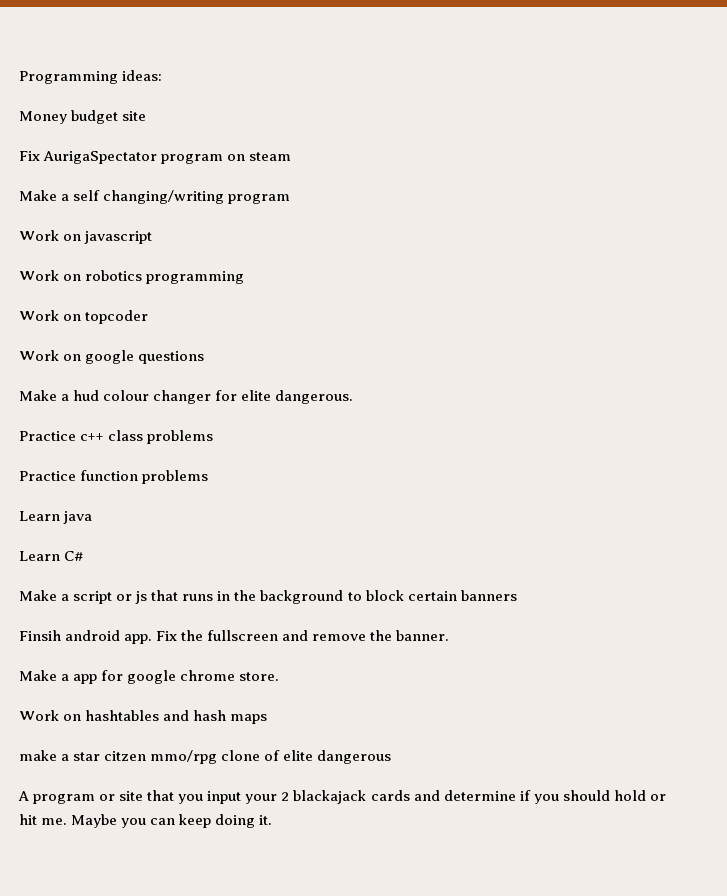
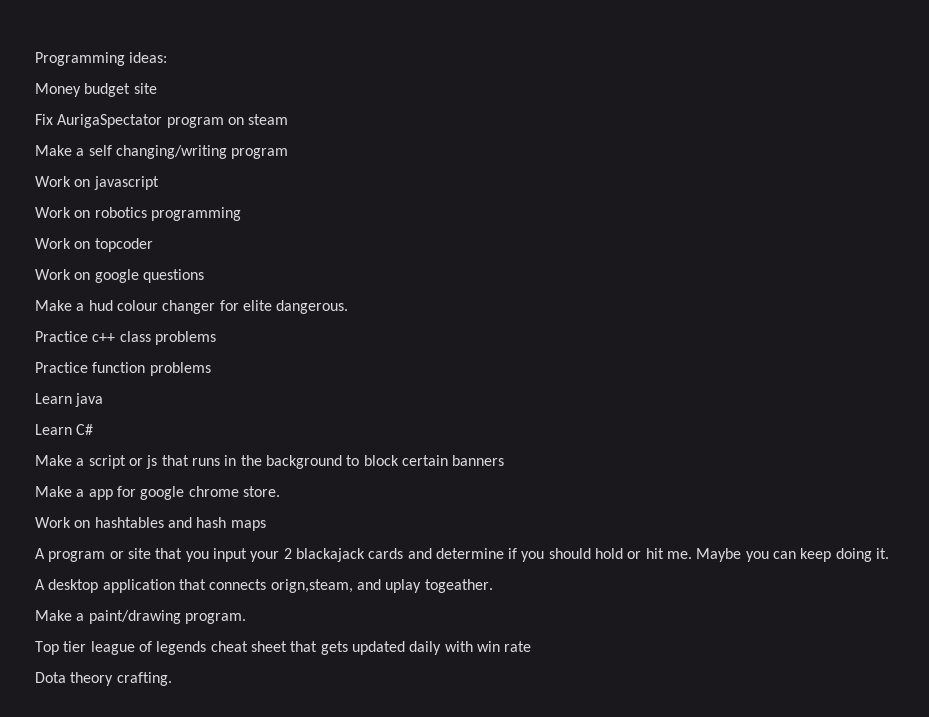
[19,630,450,644] // Finsih android app. Fix the fullscreen and remove the banner. -> (505, 460) none
[19,750,392,764] // make a star citzen mmo/rpg clone of elite dangerous -> (266, 525) none
(273, 820) none -> [35,579,493,593] [35,610,246,624] [35,641,532,655] [35,672,172,686] // A desktop application that connects orign,steam, and uplay togeather. // Make a paint/drawing program. // Top tier league of legends cheat sheet that gets updated daily with win rate // Dota theory crafting.

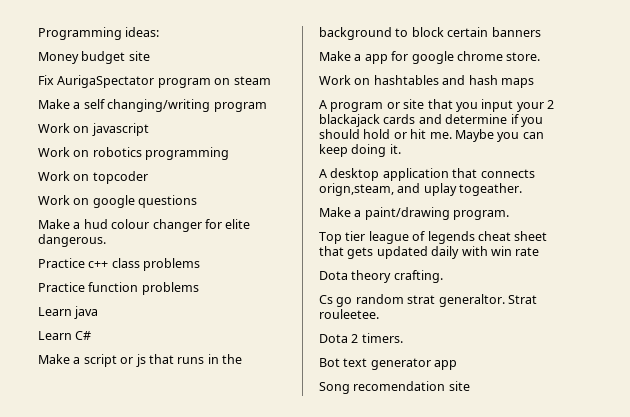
(172, 679) none -> [319,294,537,307] [319,309,379,319] [319,333,403,343] [319,358,458,370] [319,381,470,394] // Cs go random strat generaltor. Strat rouleetee. // Dota 2 timers. // Bot text generator app // Song recomendation site

